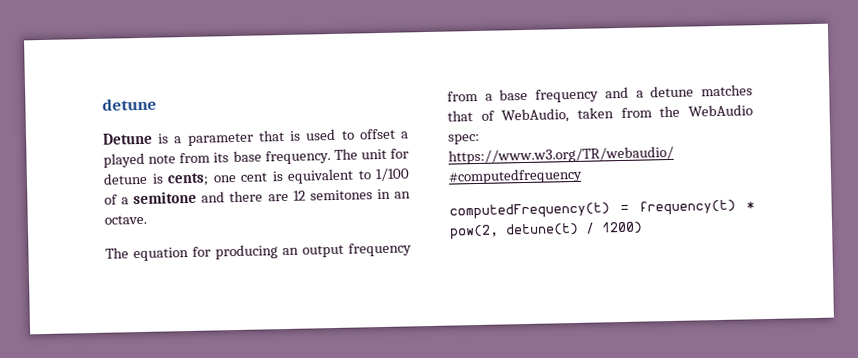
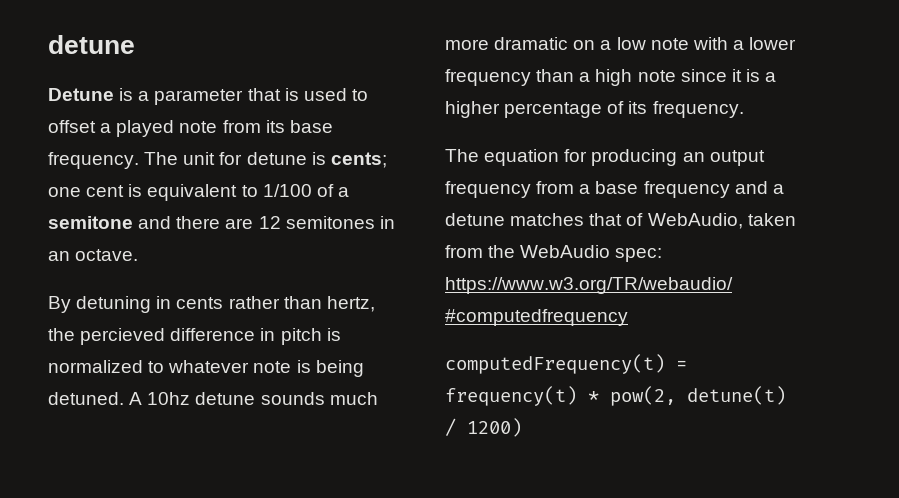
(147, 219) none -> [48,296,375,313] [48,328,341,345] [48,360,364,377] [48,392,378,405] [445,37,797,50] [445,69,777,86] [445,101,744,118] // By detuning in cents rather than hertz, the percieved difference in pitch is normalized to whatever note is being detuned. A 10hz detune sounds much more dramatic on a low note with a lower frequency than a high note since it is a higher percentage of its frequency.

